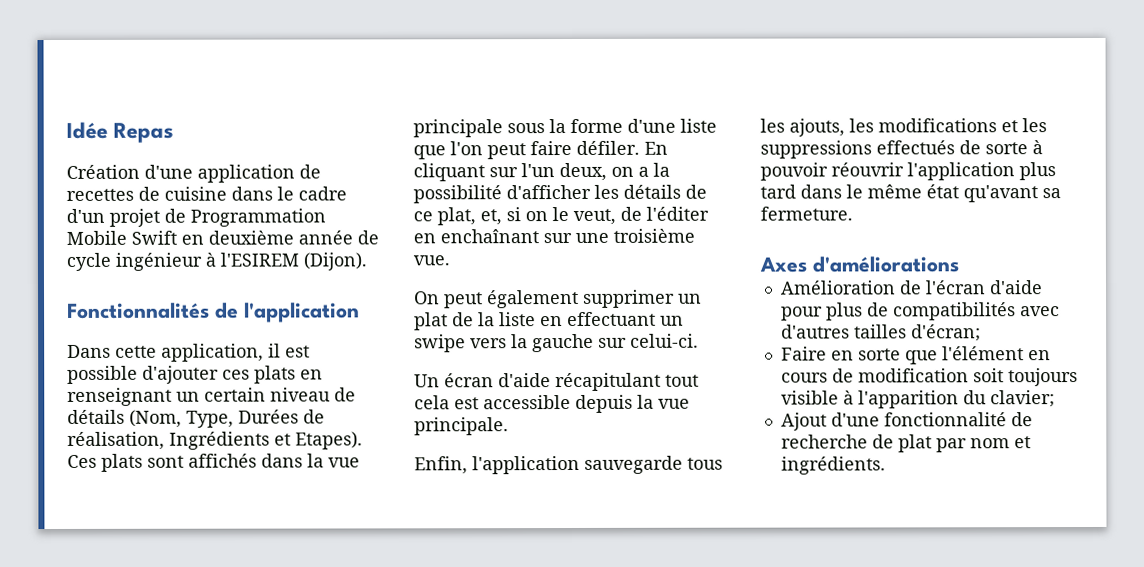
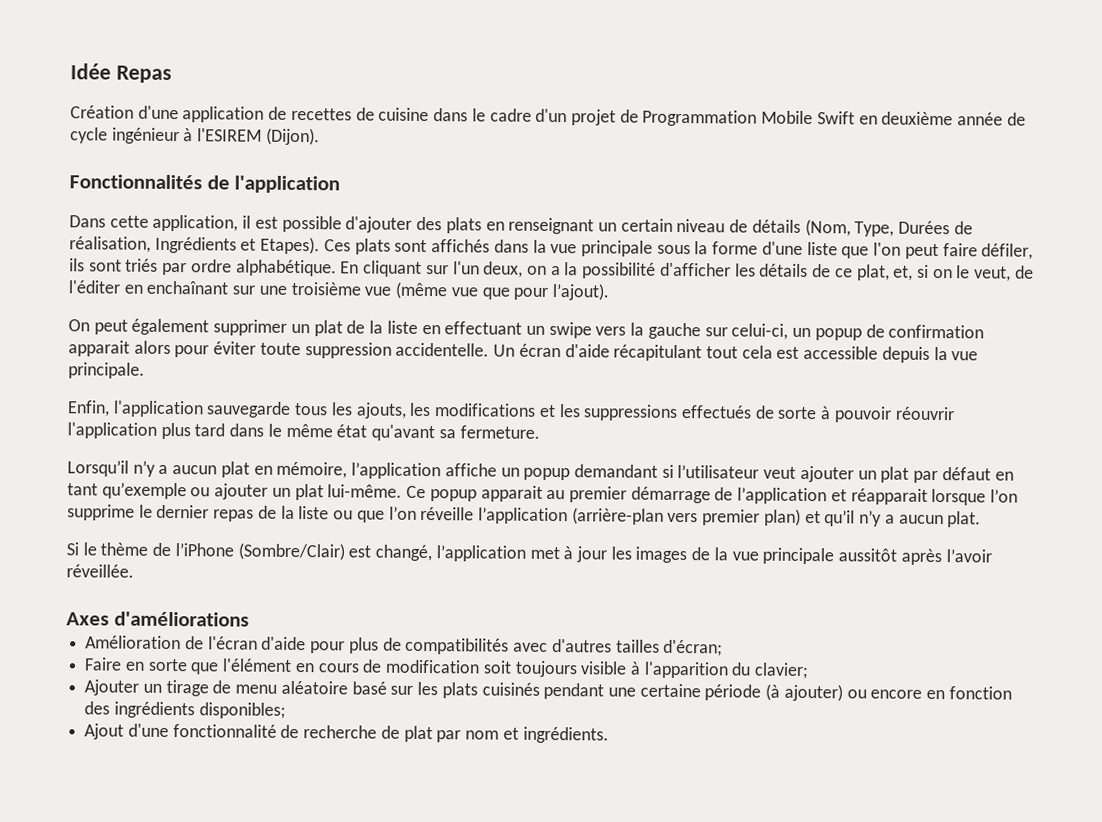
[222,369,250,380] ces -> [416,216,443,231] des
[576,140,640,155] défiler. -> [981,243,1034,260] [69,258,337,277] défiler, ils sont triés par ordre alphabétique.
[413,255,450,266] vue. -> [364,281,610,301] vue (même vue que pour l’ajout).
[630,333,699,348] celui-ci. // -> [731,323,985,341] [68,340,490,359] celui-ci, un popup de confirmation apparait alors pour éviter toute suppression accidentelle.
(853, 213) none -> [67,460,1014,484] [67,482,1019,506] [67,504,982,528] [66,542,992,566] [66,564,134,578] // Lorsqu’il n’y a aucun plat en mémoire, l’application affiche un popup demandant si l’utilisateur veut ajouter un plat par défaut en tant qu’exemple ou ajouter un plat lui-même. Ce popup apparait au premier démarrage de l’application et réapparait lorsque l’on supprime le dernier repas de la liste ou que l’on réveille l’application (arrière-plan vers premier plan) et qu’il n’y a aucun plat. // Si le thème de l’iPhone (Sombre/Clair) est changé, l’application met à jour les images de la vue principale aussitôt après l’avoir réveillée.
(1055, 399) none -> [84,679,1012,702] [84,701,286,719] // Ajouter un tirage de menu aléatoire basé sur les plats cuisinés pendant une certaine période (à ajouter) ou encore en fonction des ingrédients disponibles;

